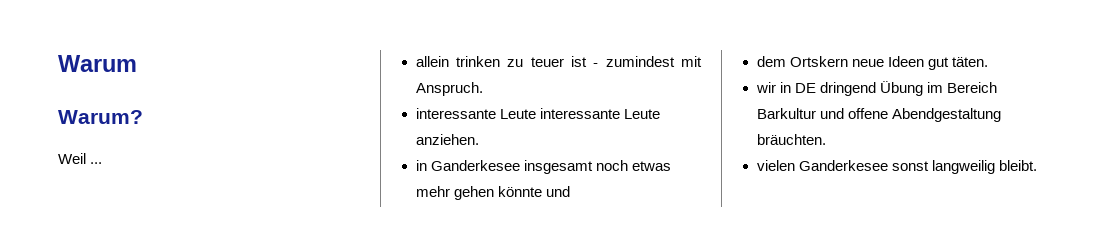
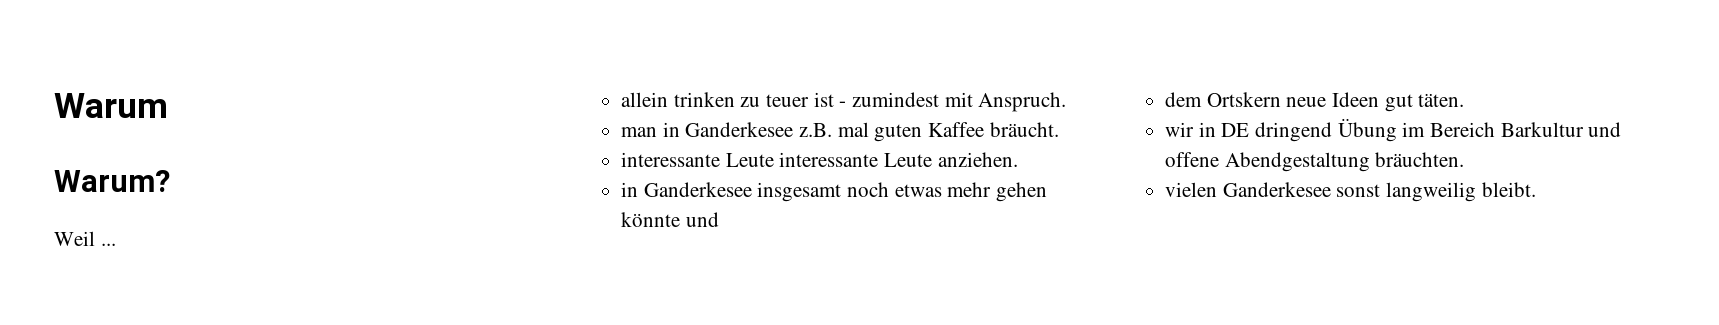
(483, 89) none -> [621,122,1059,142] // man in Ganderkesee z.B. mal guten Kaffee bräucht.

